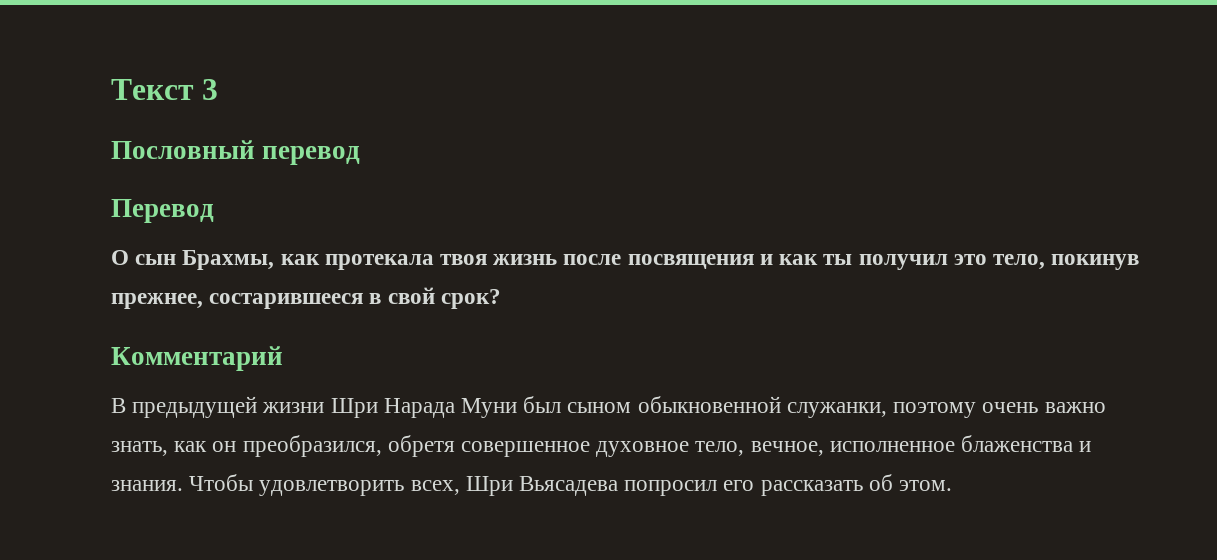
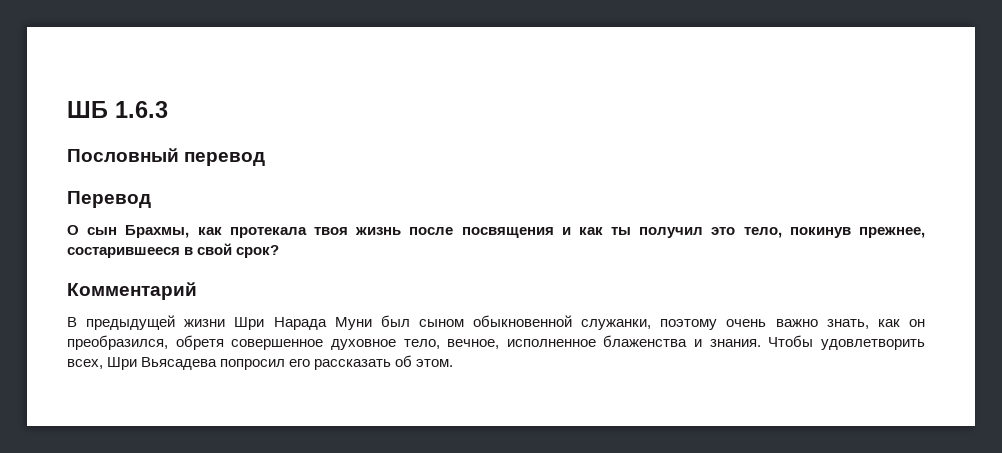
[111,79,218,100] Текст 3 -> [67,101,168,118] ШБ 1.6.3

